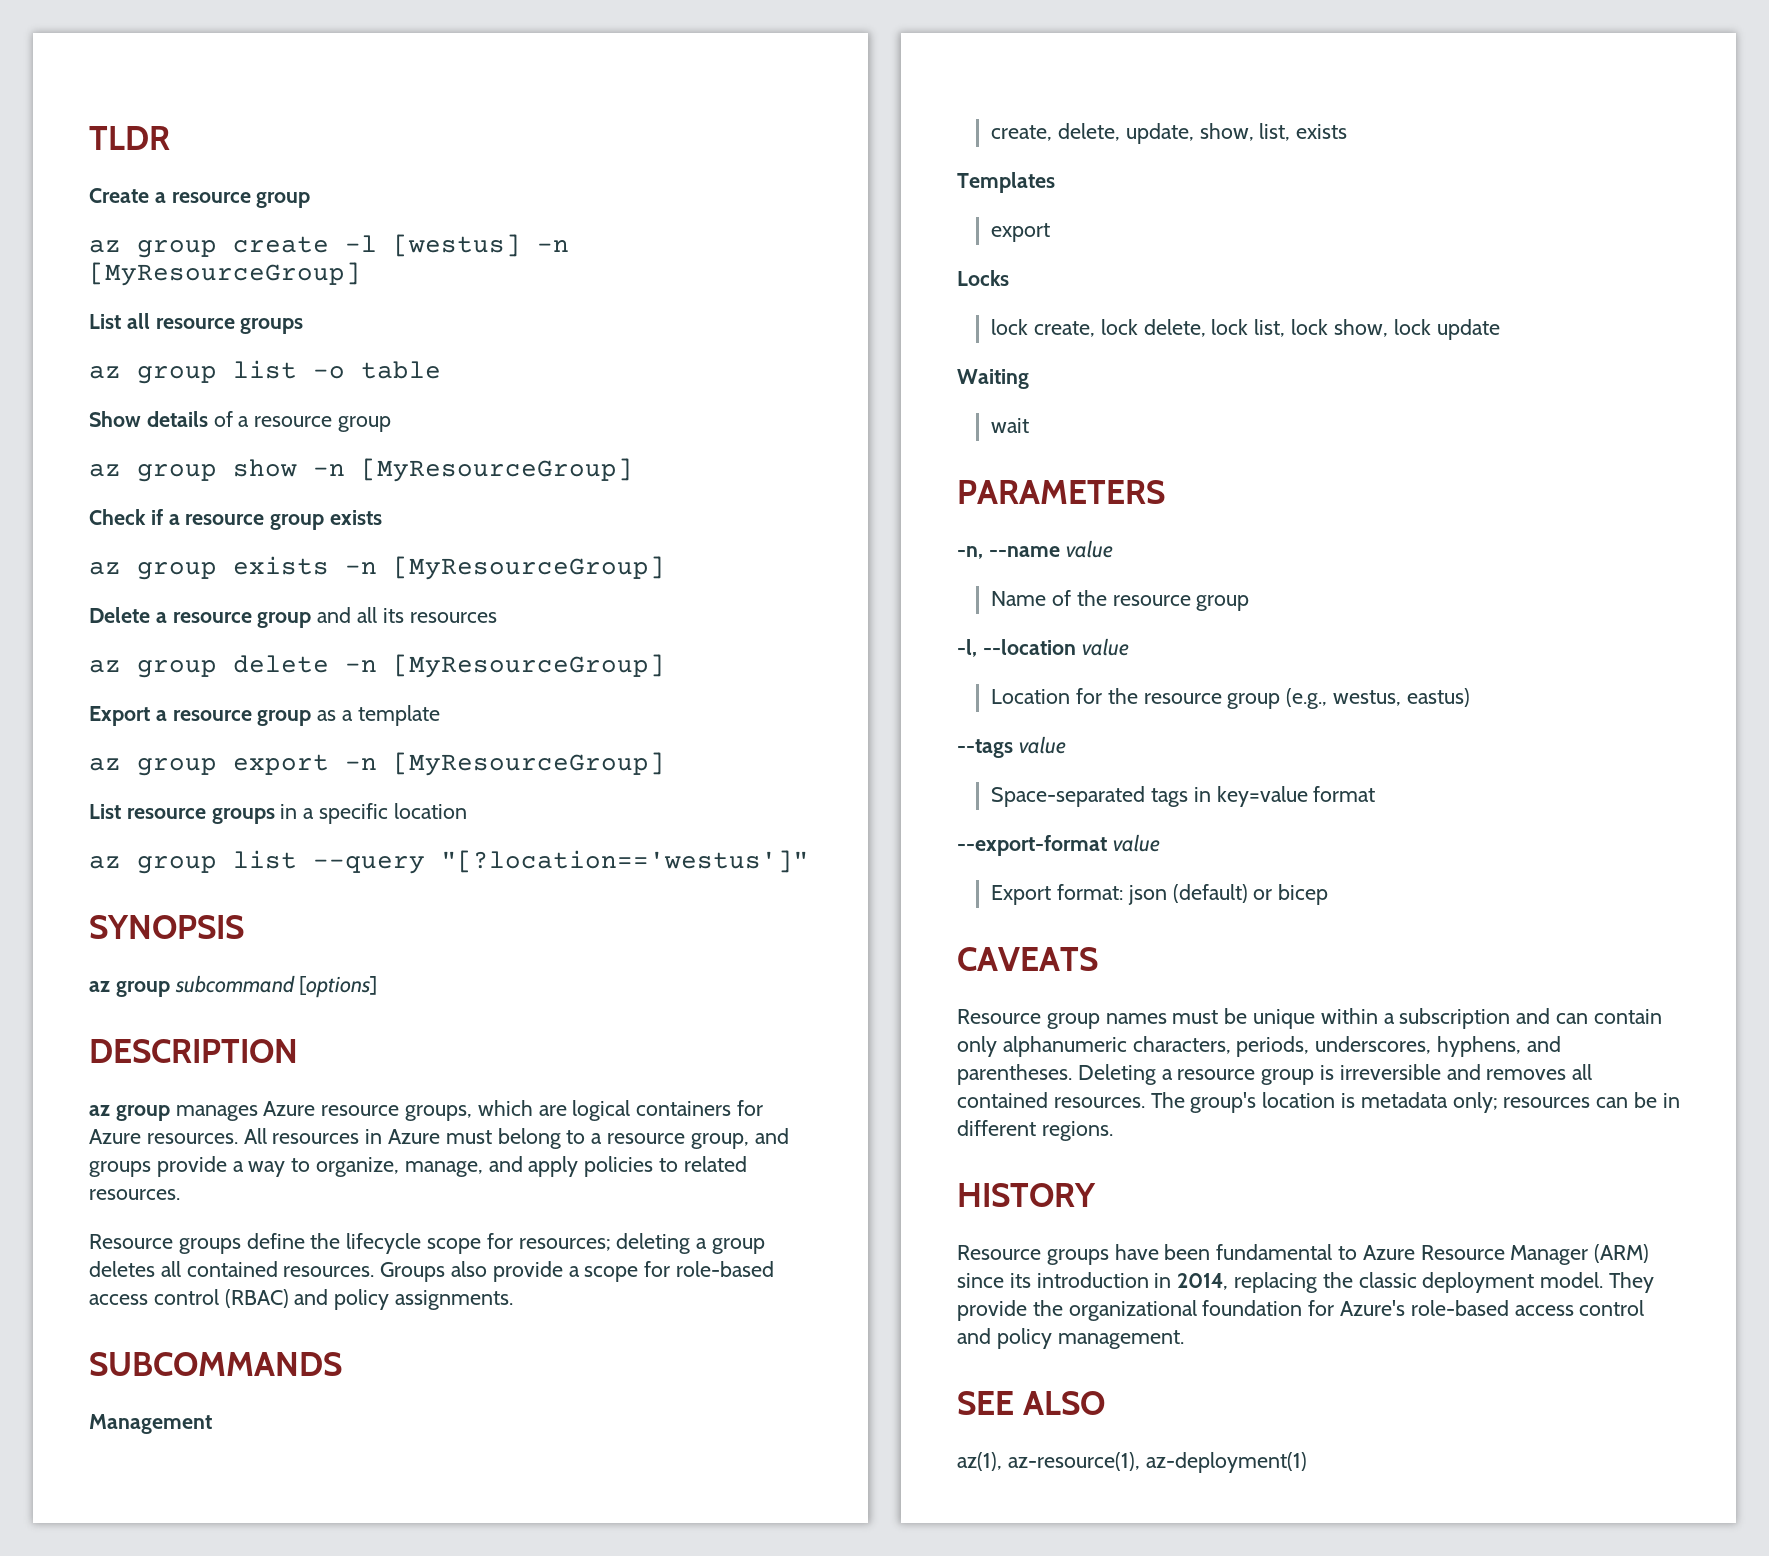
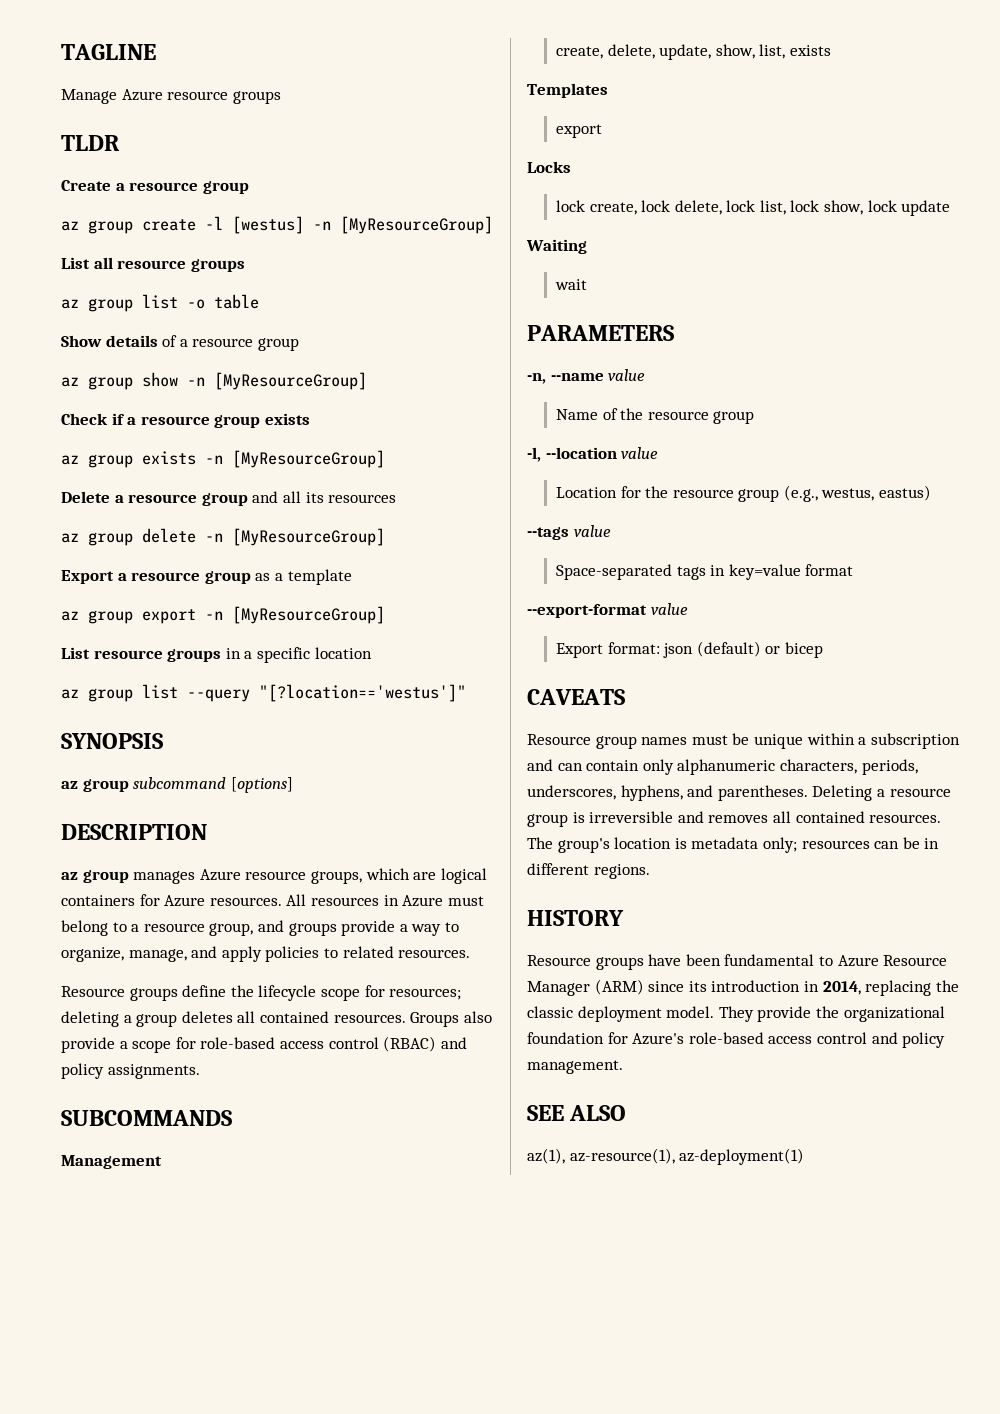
(89, 138) none -> [61,44,156,60] [61,89,281,104] TAGLINE // Manage Azure resource groups //

